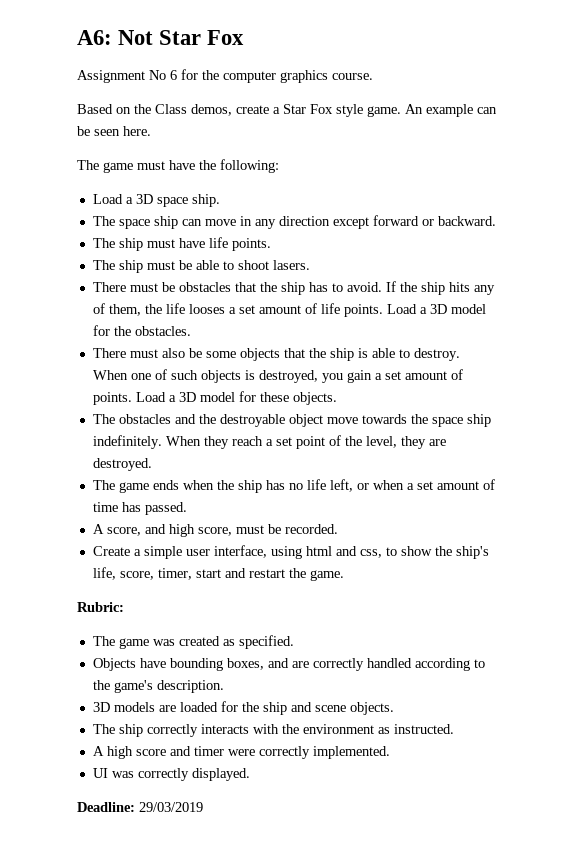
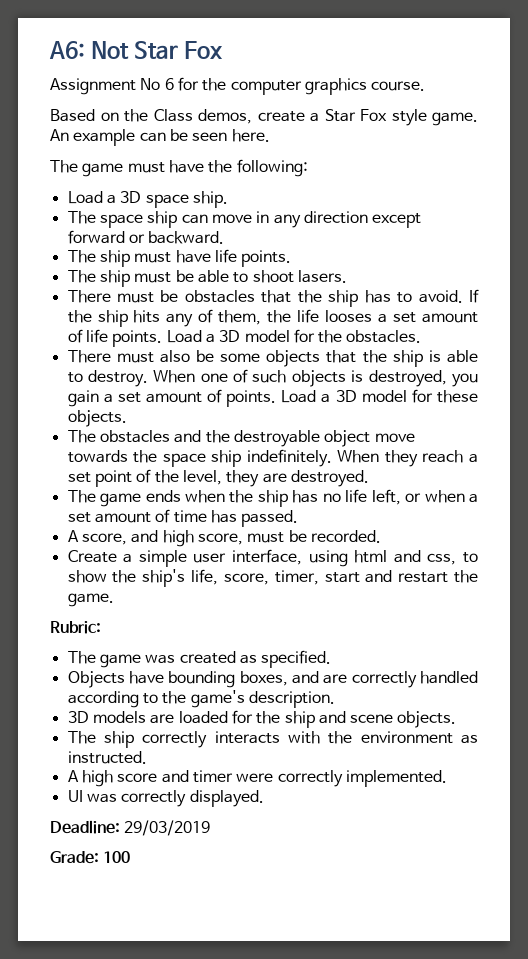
(203, 807) none -> [50,851,131,864] // Grade: 100

